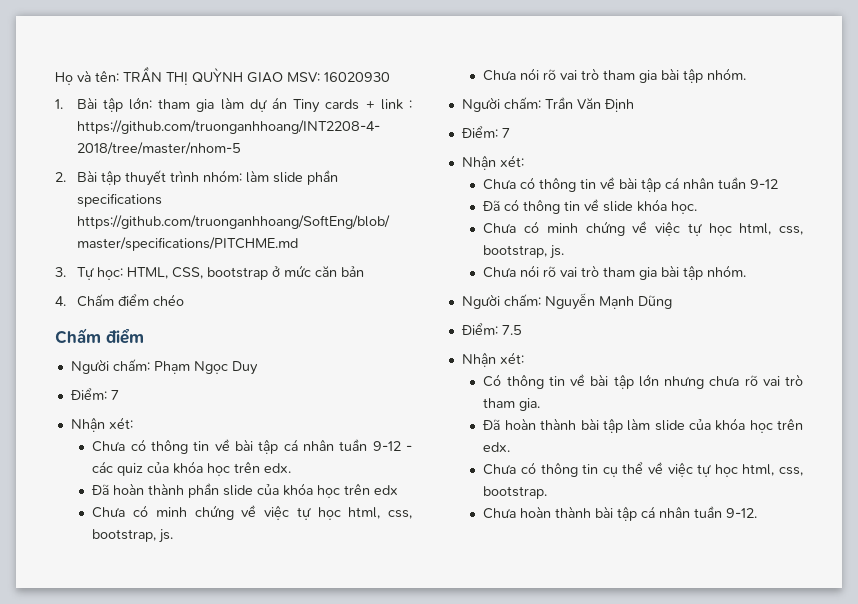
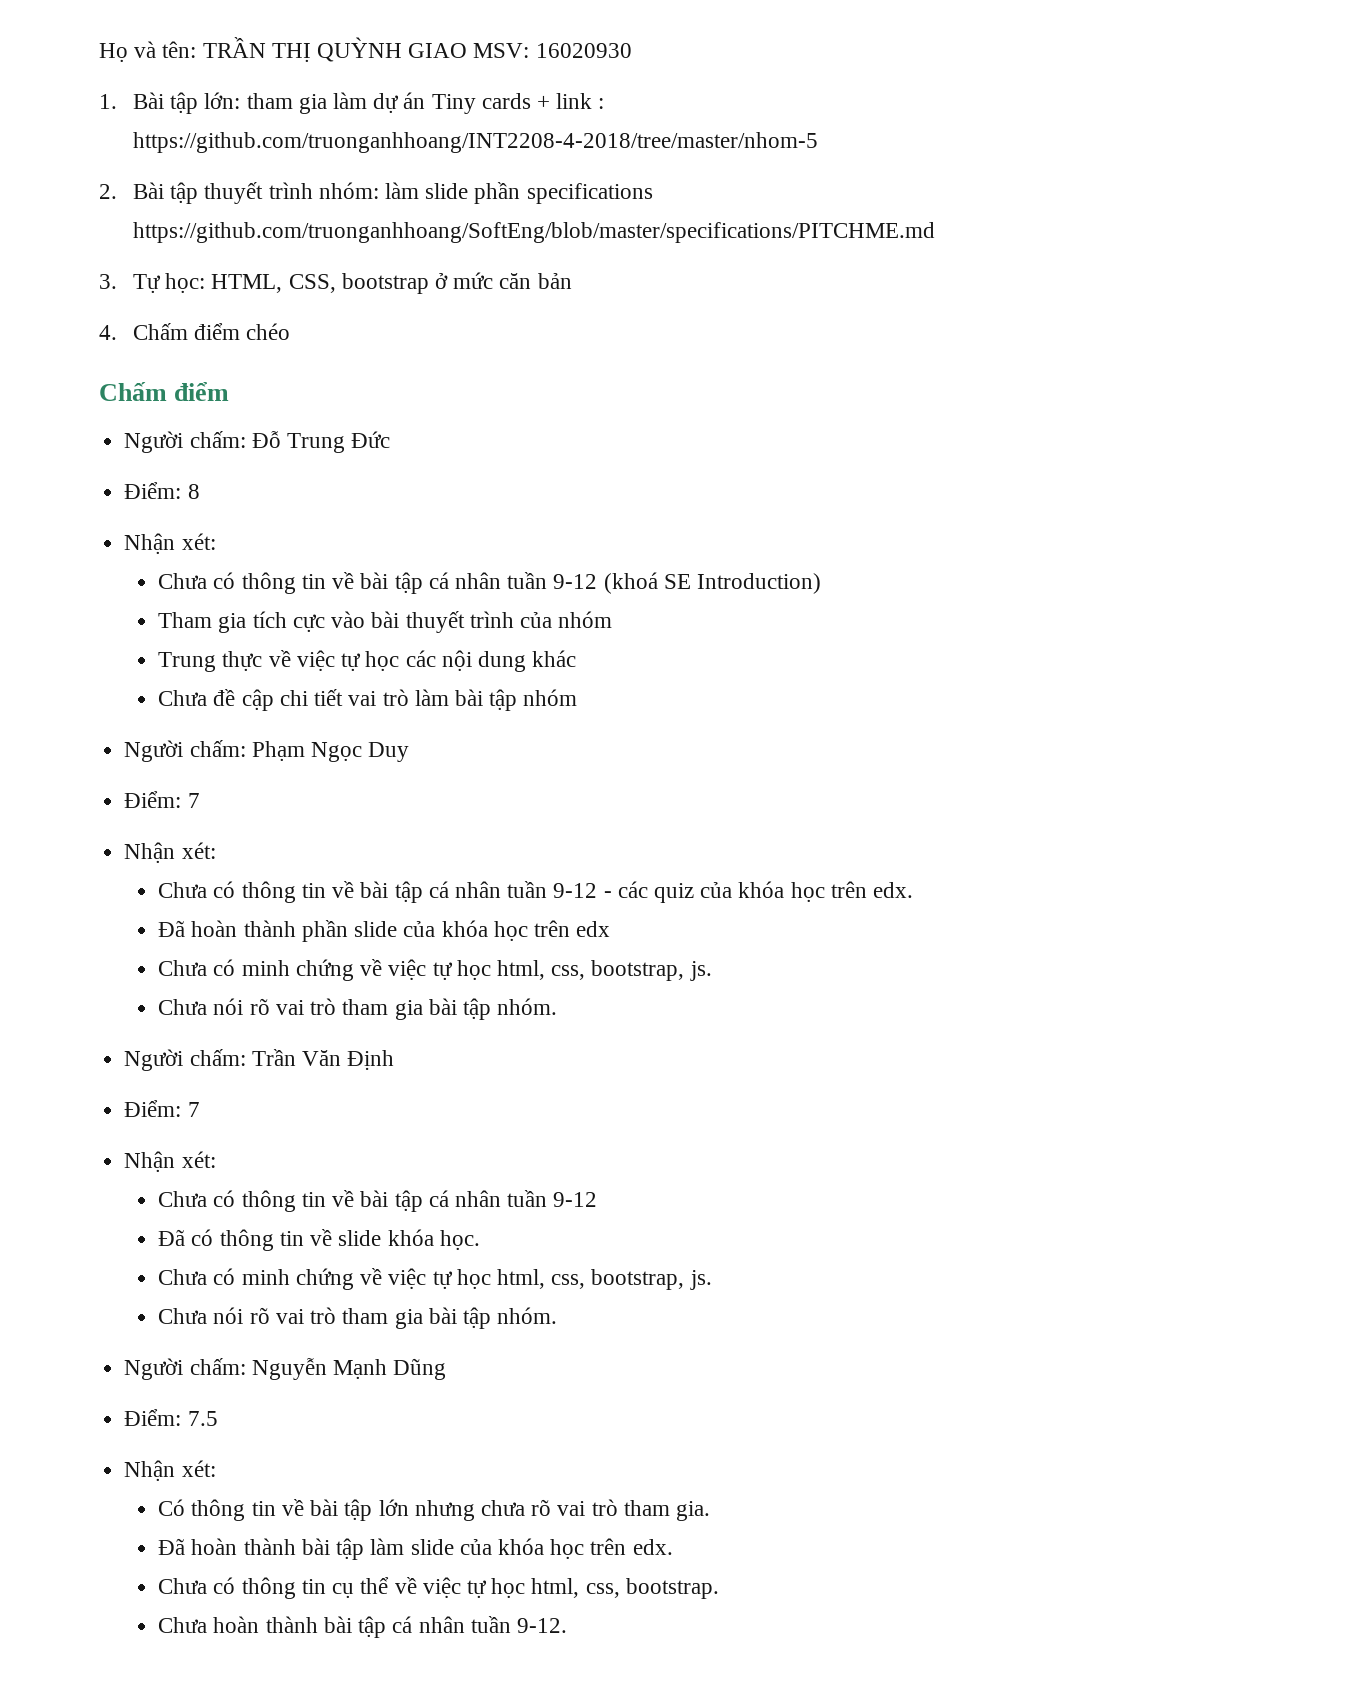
(144, 336) none -> [124,431,391,453] [124,482,200,499] [124,533,216,554] [158,572,821,594] [158,611,613,633] [158,650,577,672] [158,689,578,711] // Người chấm: Đỗ Trung Đức // Điểm: 8 // Nhận xét: // Chưa có thông tin về bài tập cá nhân tuần 9-12 (khoá SE Introduction) // Tham gia tích cực vào bài thuyết trình của nhóm // Trung thực về việc tự học các nội dung khác // Chưa đề cập chi tiết vai trò làm bài tập nhóm

